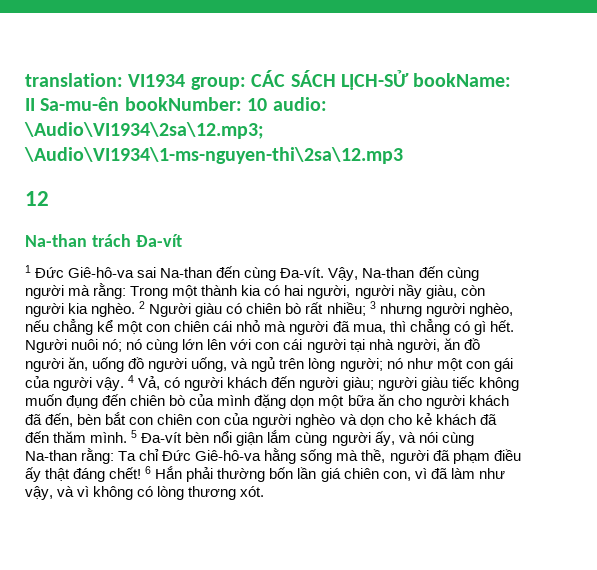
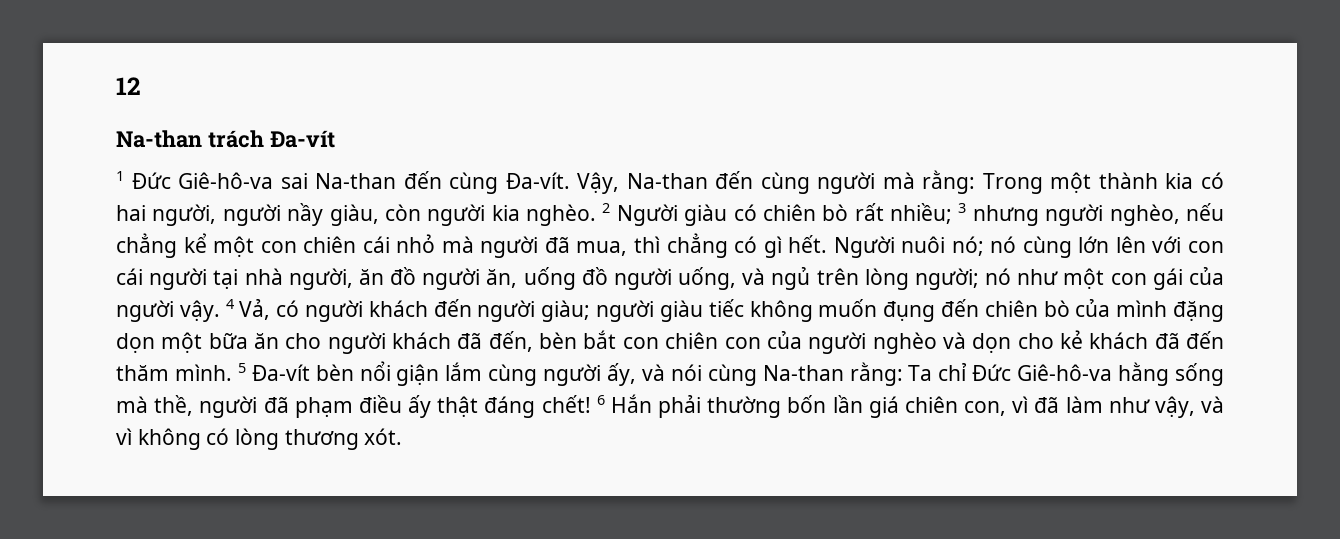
[25,70,512,90] [25,97,327,111] [24,122,264,139] [24,147,403,164] translation: VI1934 group: CÁC SÁCH LỊCH-SỬ bookName: II Sa-mu-ên bookNumber: 10 audio: \Audio\VI1934\2sa\12.mp3; \Audio\VI1934\1-ms-nguyen-thi\2sa\12.mp3 // -> (116, 86) none

